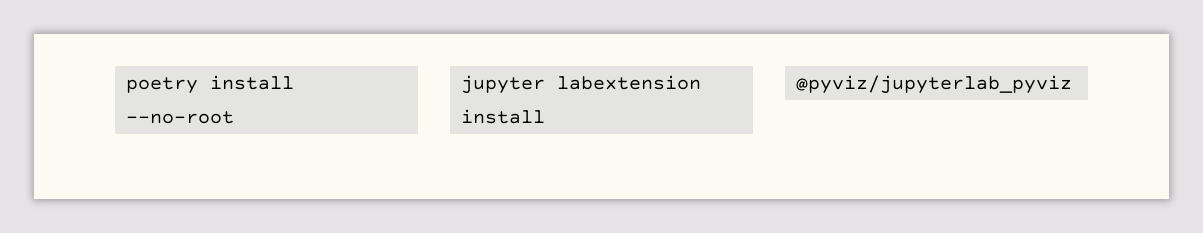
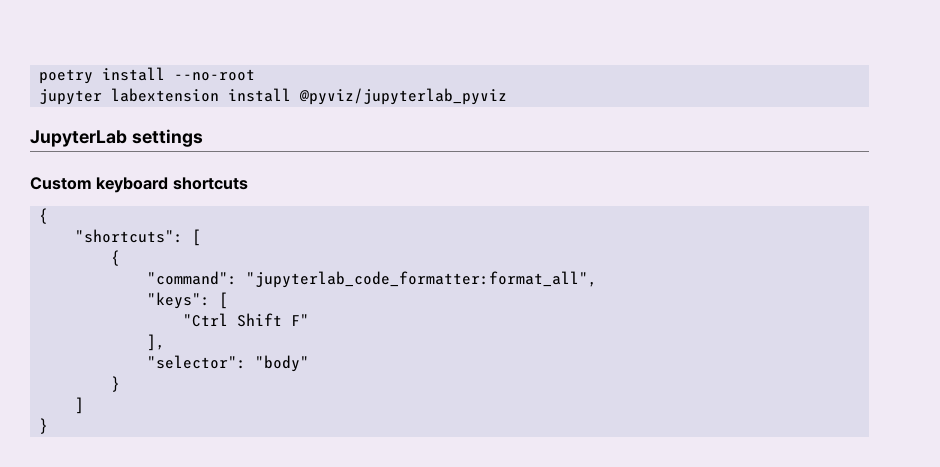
(1072, 84) none -> [30,129,203,147] [30,177,248,193] [39,208,48,224] [75,229,201,246] [111,250,120,266] [147,271,597,288] [147,292,228,309] [183,313,309,327] [147,334,165,351] [147,355,309,372] [111,376,120,392] [75,397,84,414] [39,418,48,434] // JupyterLab settings // Custom keyboard shortcuts // { // "shortcuts": [ // { // "command": "jupyterlab_code_formatter:format_all", // "keys": [ // "Ctrl Shift F" // ], // "selector": "body" // } // ] // }

